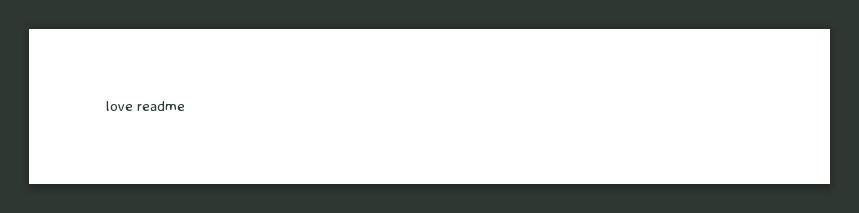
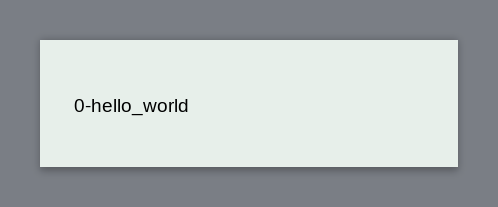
[106,101,185,111] love readme -> [74,99,189,116] 0-hello_world

